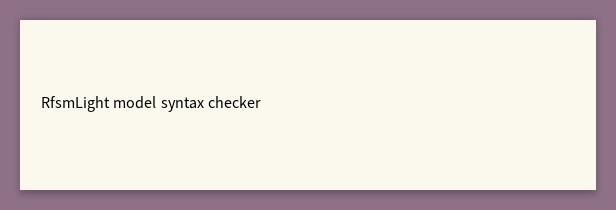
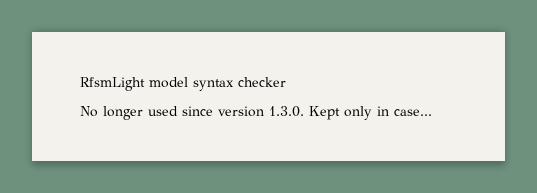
(261, 102) none -> [80,106,432,120] // No longer used since version 1.3.0. Kept only in case...

